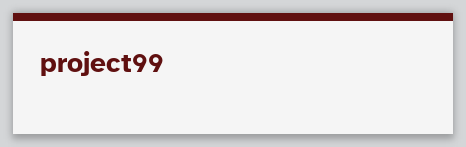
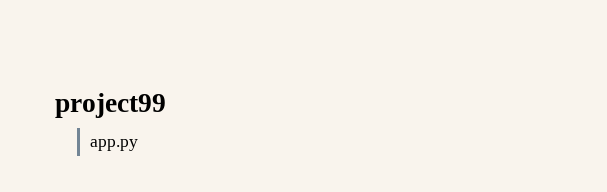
(164, 63) none -> [89,139,138,151] // app.py

